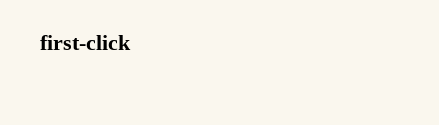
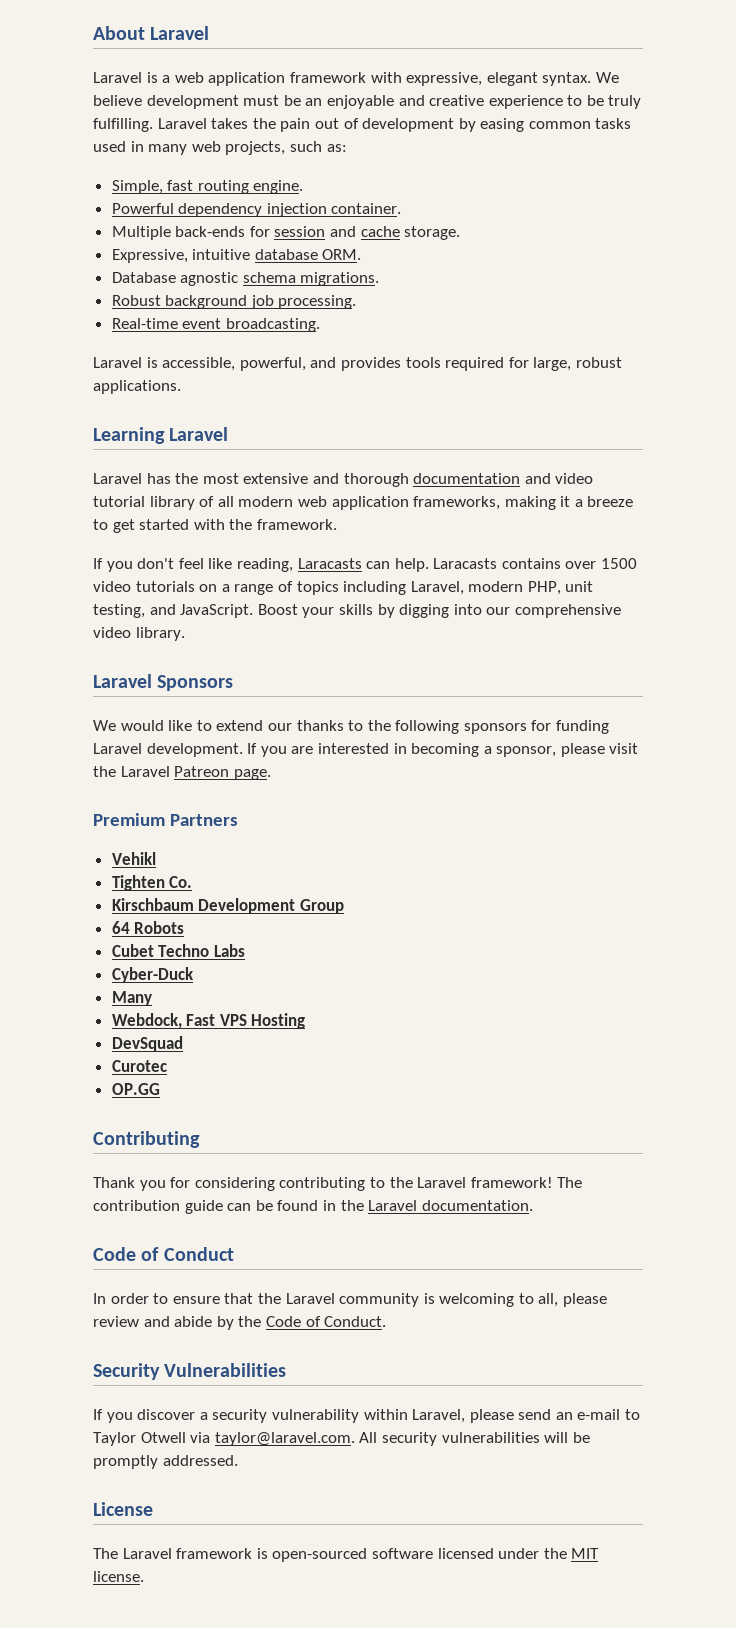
[40,35,131,50] first-click -> [93,26,210,40] [93,72,619,86] [93,95,642,109] [93,118,632,132] [93,141,347,155] [111,180,304,194] [111,203,402,217] [111,226,461,240] [111,249,362,263] [111,272,380,286] [111,295,357,309] [111,318,320,332] [93,357,622,371] [93,380,181,394] [93,427,229,444] [93,473,594,487] [93,496,634,510] [93,519,337,533] [93,558,638,572] [93,581,594,595] [93,604,621,618] [93,627,185,641] [93,674,234,691] [93,720,610,734] [93,743,639,757] [93,766,271,780] [93,813,238,826] [111,852,156,865] [111,875,193,891] [111,898,344,914] [111,921,185,934] [111,944,245,957] [111,967,194,983] [111,991,152,1006] [111,1013,306,1029] [111,1036,183,1052] [111,1060,167,1072] [111,1083,160,1095] [93,1131,200,1148] [93,1177,583,1191] [93,1200,533,1214] [93,1247,234,1261] [93,1293,608,1307] [93,1316,387,1330] [93,1363,287,1380] [93,1409,641,1423] [93,1432,590,1446] [93,1455,238,1469] [93,1502,153,1516] [93,1548,600,1562] [93,1571,144,1582] About Laravel // Laravel is a web application framework with expressive, elegant syntax. We believe development must be an enjoyable and creative experience to be truly fulfilling. Laravel takes the pain out of development by easing common tasks used in many web projects, such as: // Simple, fast routing engine. // Powerful dependency injection container. // Multiple back-ends for session and cache storage. // Expressive, intuitive database ORM. // Database agnostic schema migrations. // Robust background job processing. // Real-time event broadcasting. // Laravel is accessible, powerful, and provides tools required for large, robust applications. // Learning Laravel // Laravel has the most extensive and thorough documentation and video tutorial library of all modern web application frameworks, making it a breeze to get started with the framework. // If you don't feel like reading, Laracasts can help. Laracasts contains over 1500 video tutorials on a range of topics including Laravel, modern PHP, unit testing, and JavaScript. Boost your skills by digging into our comprehensive video library. // Laravel Sponsors // We would like to extend our thanks to the following sponsors for funding Laravel development. If you are interested in becoming a sponsor, please visit the Laravel Patreon page. // Premium Partners // Vehikl // Tighten Co. // Kirschbaum Development Group // 64 Robots // Cubet Techno Labs // Cyber-Duck // Many // Webdock, Fast VPS Hosting // DevSquad // Curotec // OP.GG // Contributing // Thank you for considering contributing to the Laravel framework! The contribution guide can be found in the Laravel documentation. // Code of Conduct // In order to ensure that the Laravel community is welcoming to all, please review and abide by the Code of Conduct. // Security Vulnerabilities // If you discover a security vulnerability within Laravel, please send an e-mail to Taylor Otwell via taylor@laravel.com. All security vulnerabilities will be promptly addressed. // License // The Laravel framework is open-sourced software licensed under the MIT license.

